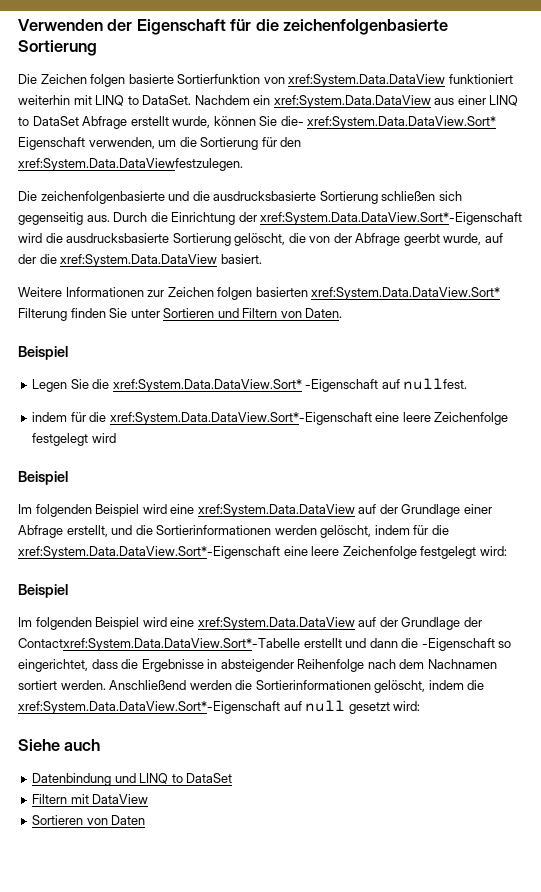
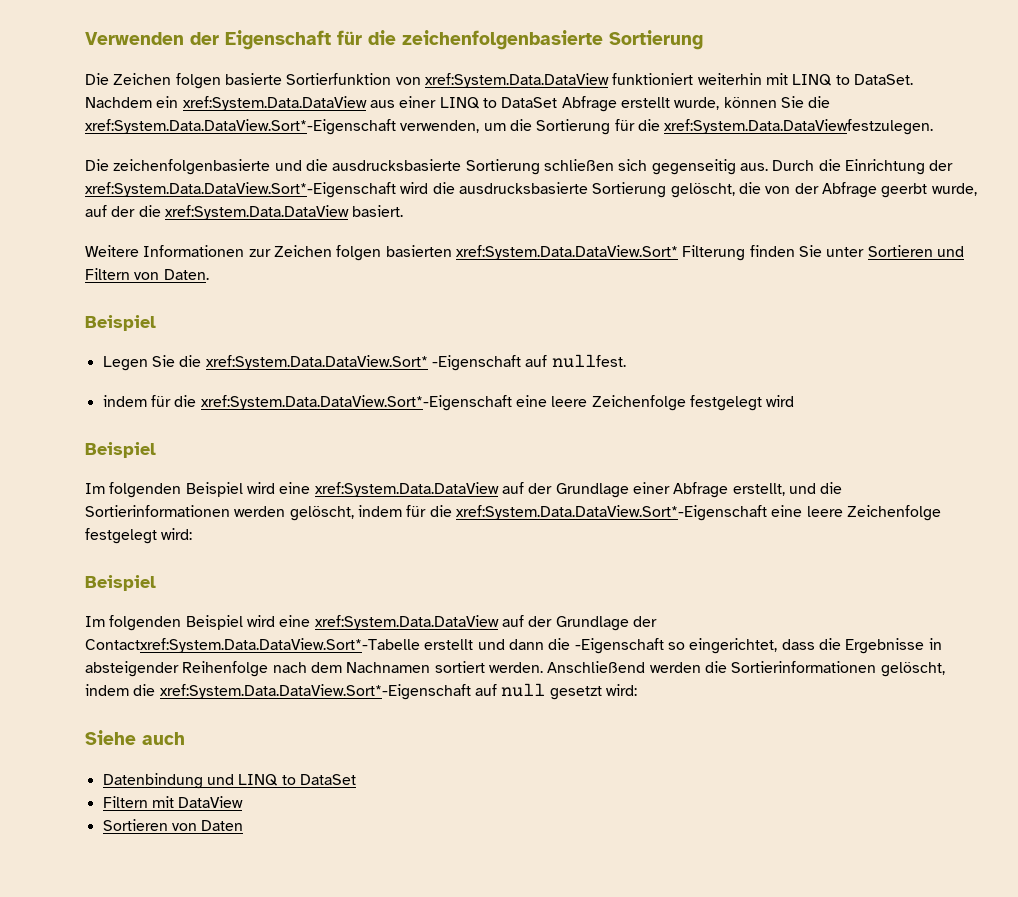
[280,116,497,129] [18,137,85,150] die- xref:System.Data.DataView.Sort* Eigenschaft -> [808,96,831,108] [85,119,396,135] die xref:System.Data.DataView.Sort*-Eigenschaft
[280,137,302,147] den -> [637,119,660,131] die

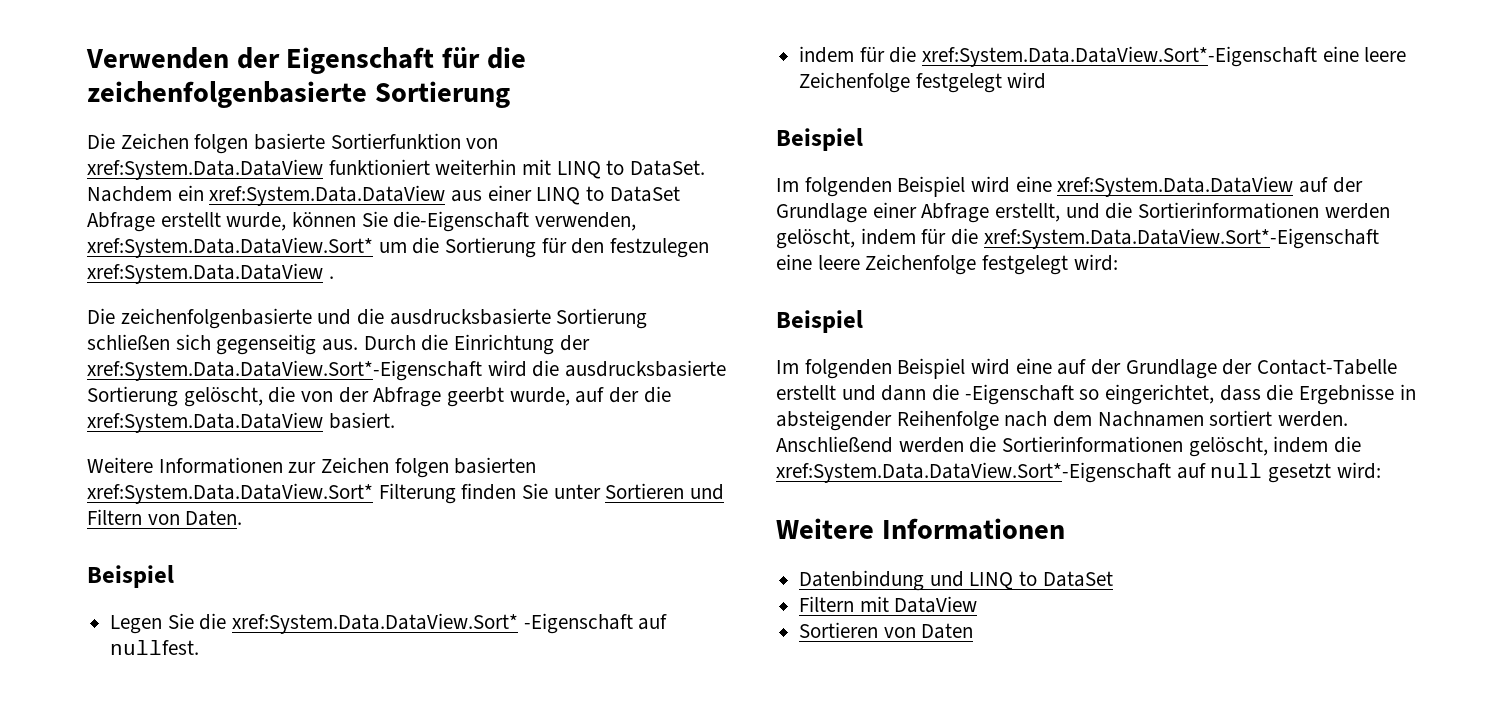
[808,96,831,108] [85,119,480,135] die xref:System.Data.DataView.Sort*-Eigenschaft verwenden, -> [393,211,637,232] [87,237,373,258] die-Eigenschaft verwenden, xref:System.Data.DataView.Sort*
[637,119,934,135] die xref:System.Data.DataViewfestzulegen. -> [571,238,710,258] [87,263,334,284] den festzulegen xref:System.Data.DataView .
[314,615,499,630] xref:System.Data.DataView -> (1052, 366) none
[85,638,420,653] Contactxref:System.Data.DataView.Sort*-Tabelle -> [1257,359,1398,375] Contact-Tabelle
[85,730,185,745] Siehe auch -> [776,518,1065,540] Weitere Informationen

